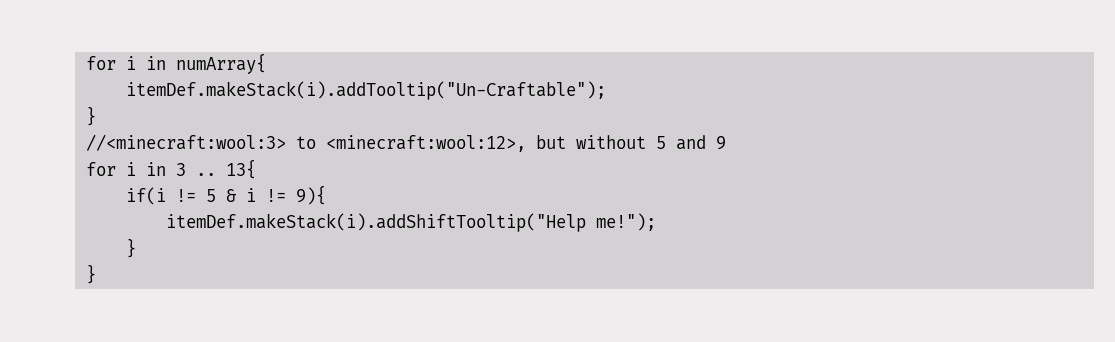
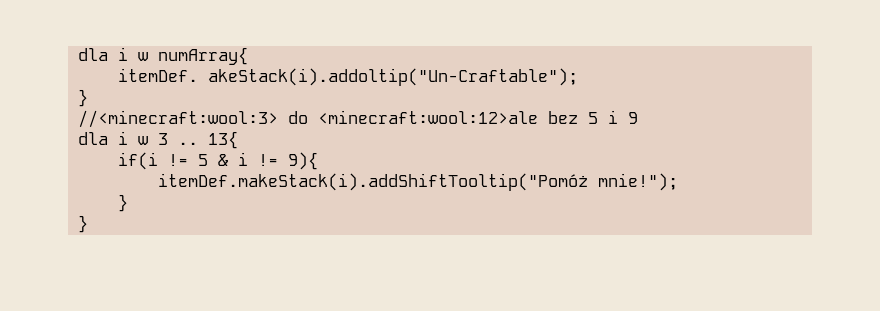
[85,56,166,70] for i in -> [78,47,149,61] dla i w
[125,81,606,100] itemDef.makeStack(i).addTooltip("Un-Craftable"); -> [118,68,579,86] itemDef. akeStack(i).addoltip("Un-Craftable");
[295,135,726,152] [85,162,166,176] to <minecraft:wool:12>, but without 5 and 9 // for i in -> [288,110,639,124] [78,131,149,145] do <minecraft:wool:12>ale bez 5 i 9 // dla i w
[165,213,656,232] itemDef.makeStack(i).addShiftTooltip("Help me!"); -> [158,173,679,191] itemDef.makeStack(i).addShiftTooltip("Pomóż mnie!");

